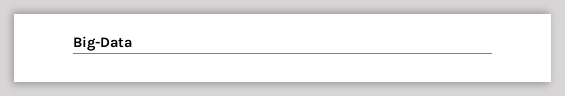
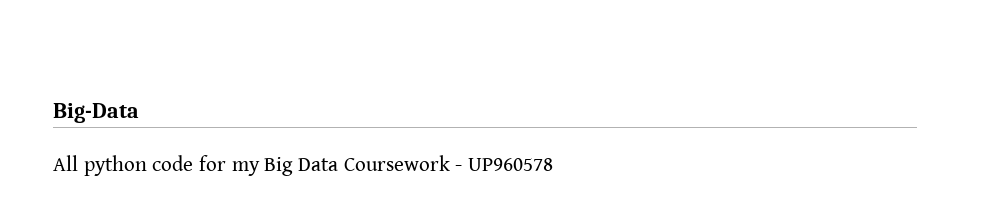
(132, 43) none -> [53,155,554,176] // All python code for my Big Data Coursework - UP960578

